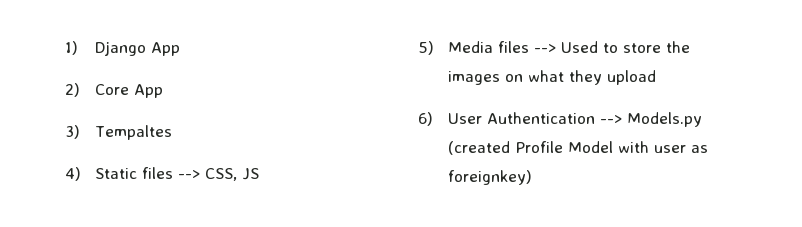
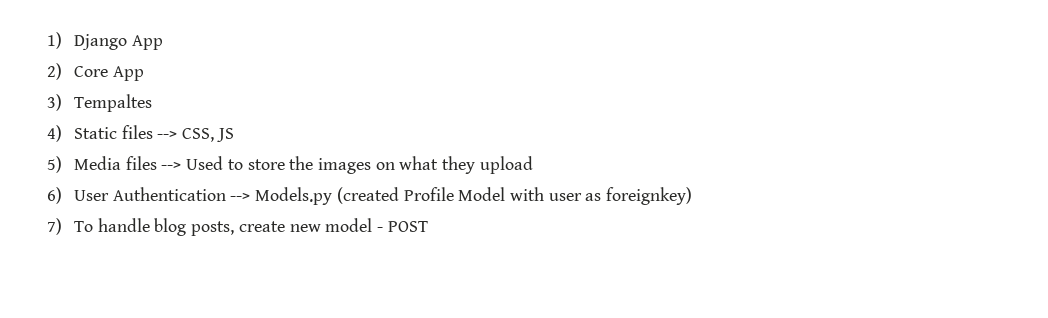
(533, 177) none -> [47,218,428,236] // 7) To handle blog posts, create new model - POST

